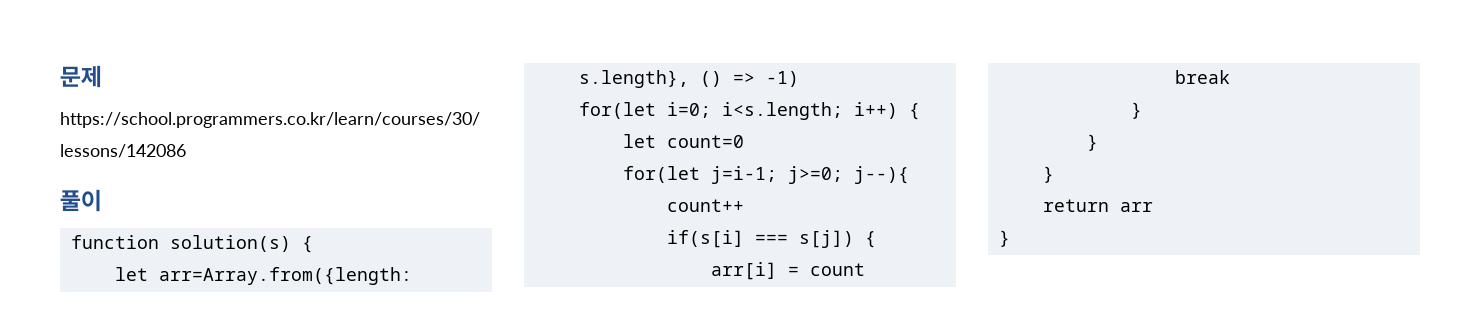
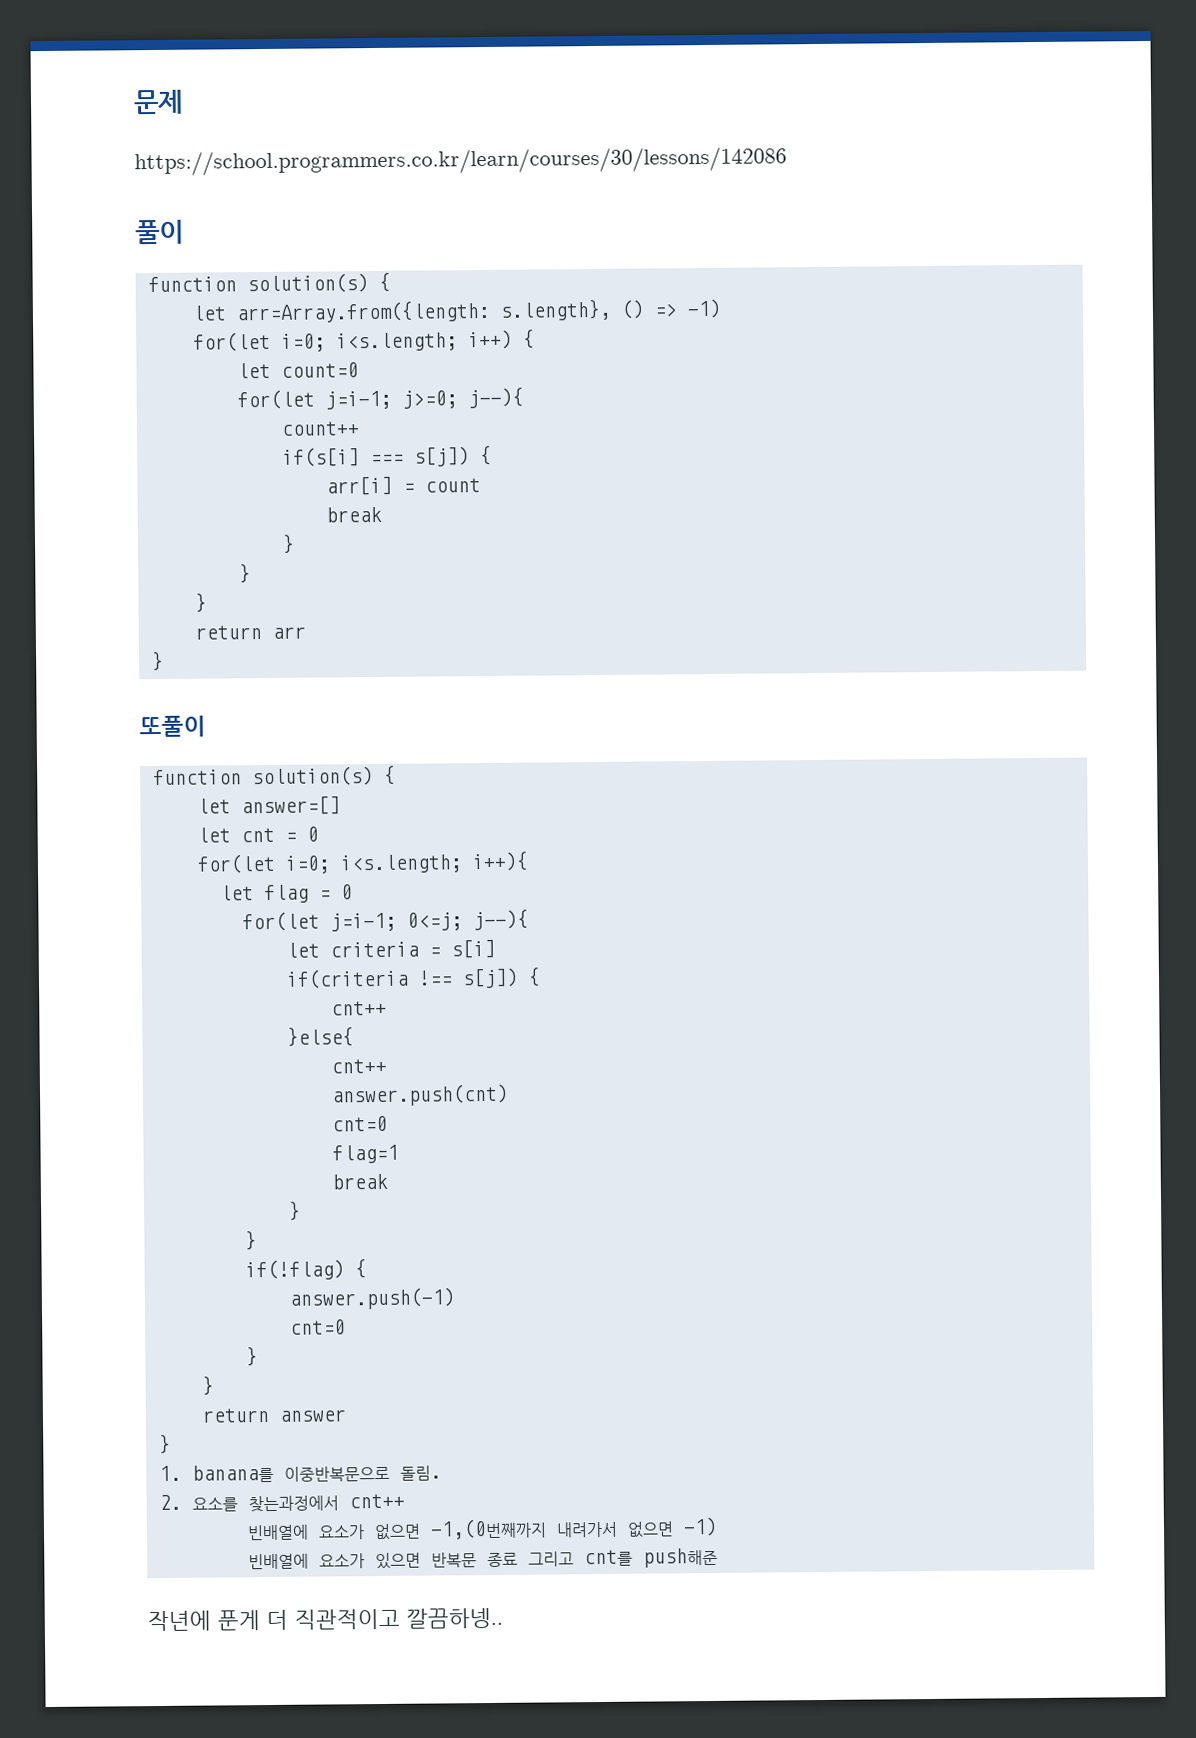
(1010, 238) none -> [139,715,206,738] [152,764,396,787] [196,795,341,816] [196,826,319,843] [196,850,529,874] [219,884,353,904] [241,908,529,932] [285,938,496,959] [285,966,541,989] [330,1000,387,1016] [286,1026,354,1047] [330,1058,387,1074] [330,1083,509,1107] [331,1115,388,1132] [331,1144,399,1164] [331,1173,388,1190] [287,1200,301,1221] [244,1230,257,1251] [244,1258,367,1281] [288,1287,455,1310] [289,1319,346,1335] [245,1346,258,1367] [201,1375,214,1396] [201,1408,347,1423] [158,1433,171,1455] [158,1464,442,1483] [158,1493,405,1513] [246,1516,718,1541] [247,1547,718,1570] [147,1607,503,1632] // 또풀이 // function solution(s) { // let answer=[] // let cnt = 0 // for(let i=0; i<s.length; i++){ // let flag = 0 // for(let j=i-1; 0<=j; j--){ // let criteria = s[i] // if(criteria !== s[j]) { // cnt++ // }else{ // cnt++ // answer.push(cnt) // cnt=0 // flag=1 // break // } // } // if(!flag) { // answer.push(-1) // cnt=0 // } // } // return answer // } // 1. banana를 이중반복문으로 돌림. // 2. 요소를 찾는과정에서 cnt++ // 빈배열에 요소가 없으면 -1,(0번째까지 내려가서 없으면 -1) // 빈배열에 요소가 있으면 반복문 종료 그리고 cnt를 push해준 // 작년에 푼게 더 직관적이고 깔끔하넹..

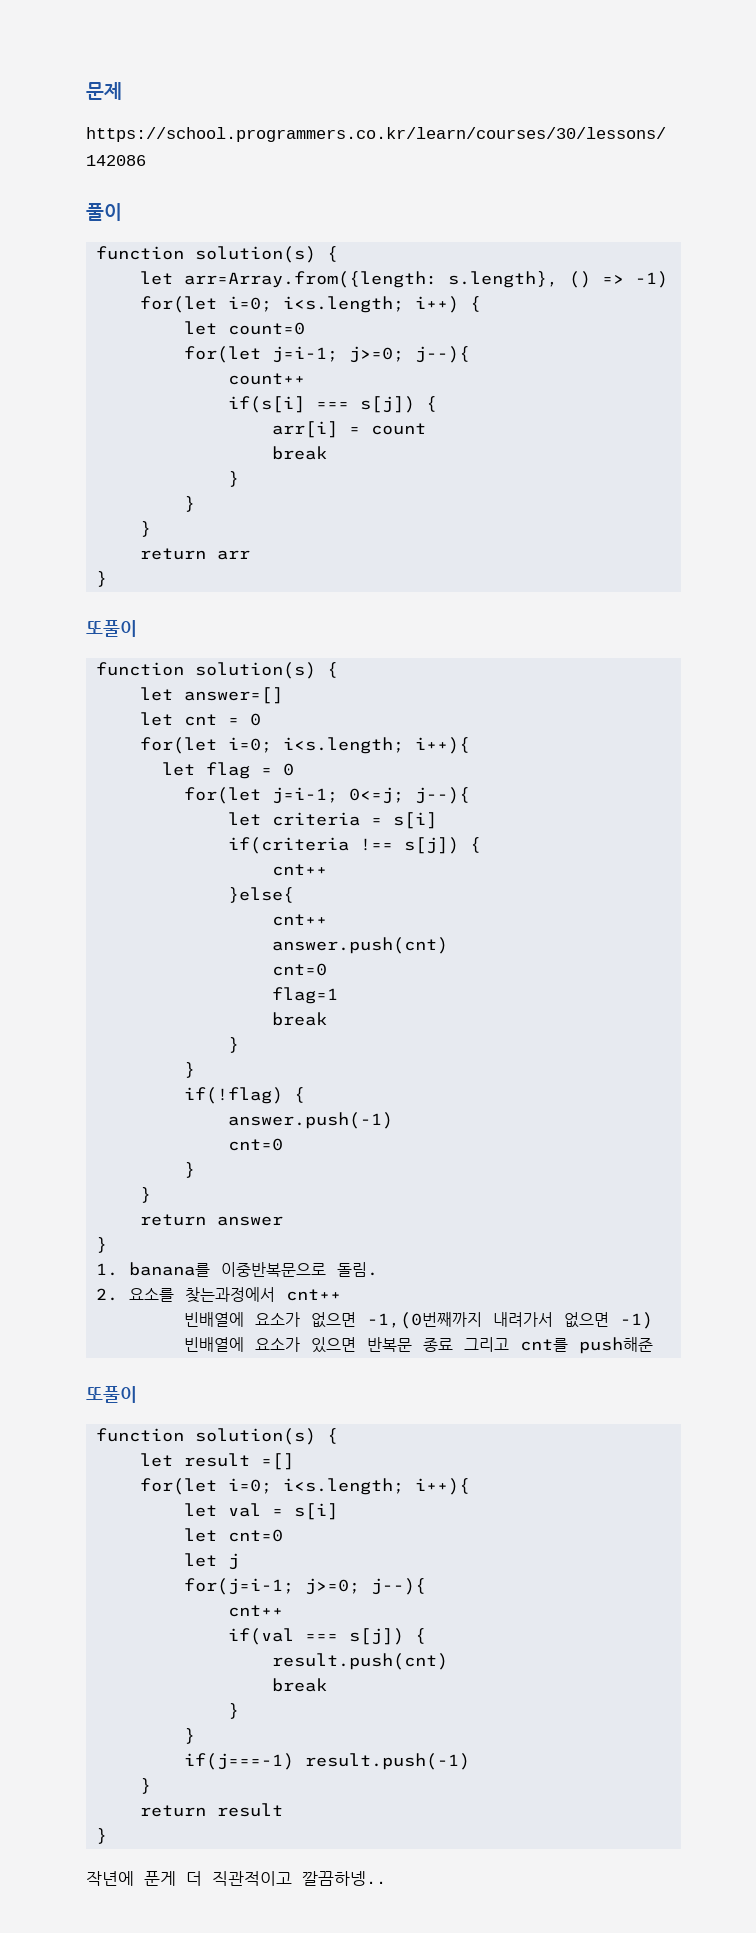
(718, 1557) none -> [86,1386,137,1403] [96,1428,339,1445] [140,1453,295,1470] [140,1478,471,1495] [184,1503,339,1520] [184,1528,284,1542] [184,1553,240,1570] [184,1578,427,1595] [228,1605,284,1617] [228,1628,427,1645] [272,1653,449,1670] [272,1678,328,1692] [228,1703,240,1719] [184,1728,196,1744] [184,1753,471,1770] [140,1778,152,1794] [140,1803,284,1817] [96,1828,108,1844] // 또풀이 // function solution(s) { // let result =[] // for(let i=0; i<s.length; i++){ // let val = s[i] // let cnt=0 // let j // for(j=i-1; j>=0; j--){ // cnt++ // if(val === s[j]) { // result.push(cnt) // break // } // } // if(j===-1) result.push(-1) // } // return result // }

